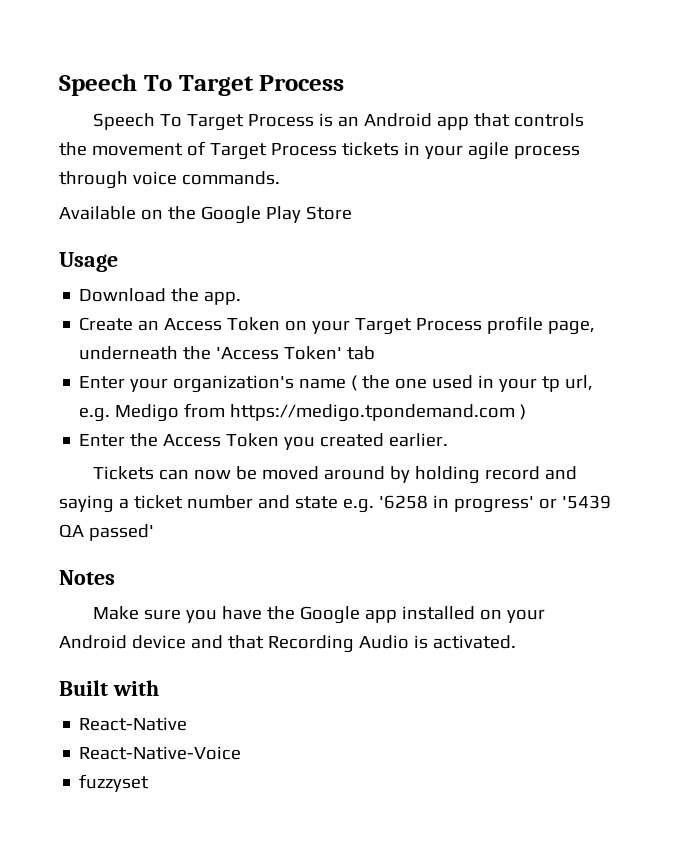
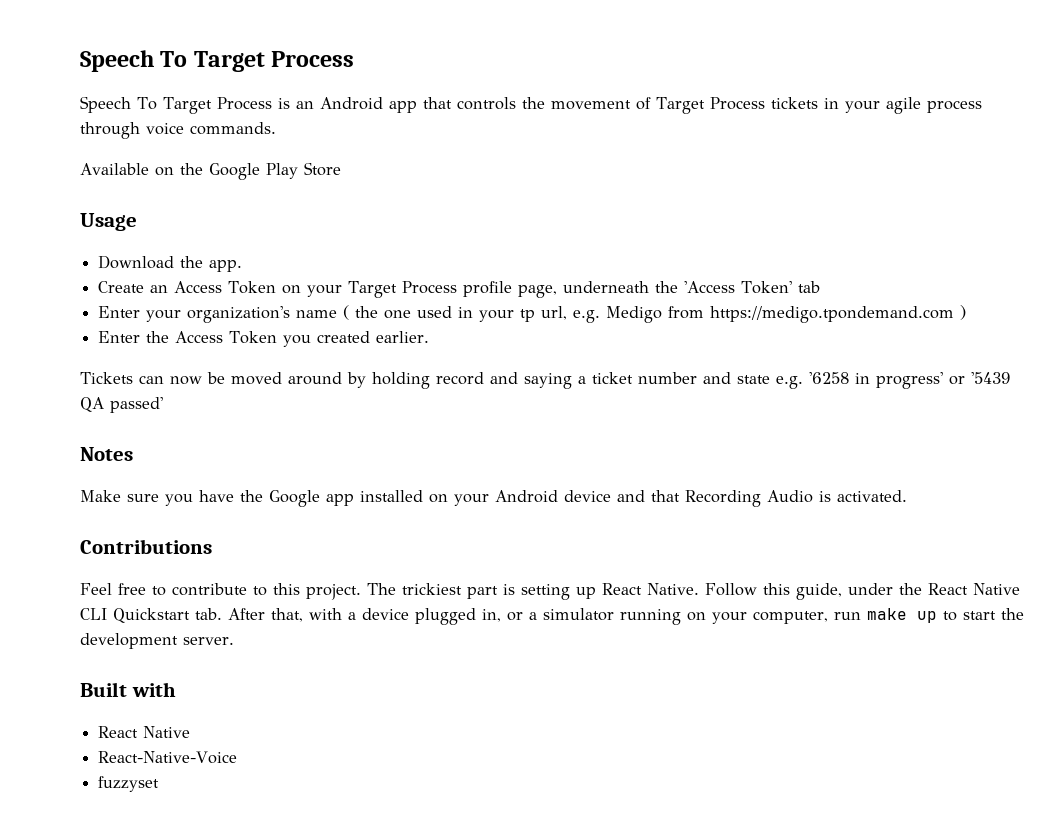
(516, 642) none -> [80,539,212,554] [80,583,1020,600] [80,608,1024,625] [80,633,234,649] // Contributions // Feel free to contribute to this project. The trickiest part is setting up React Native. Follow this guide, under the React Native CLI Quickstart tab. After that, with a device plugged in, or a simulator running on your computer, run make up to start the development server.
[79,717,188,731] React-Native -> [98,726,191,738] React Native

